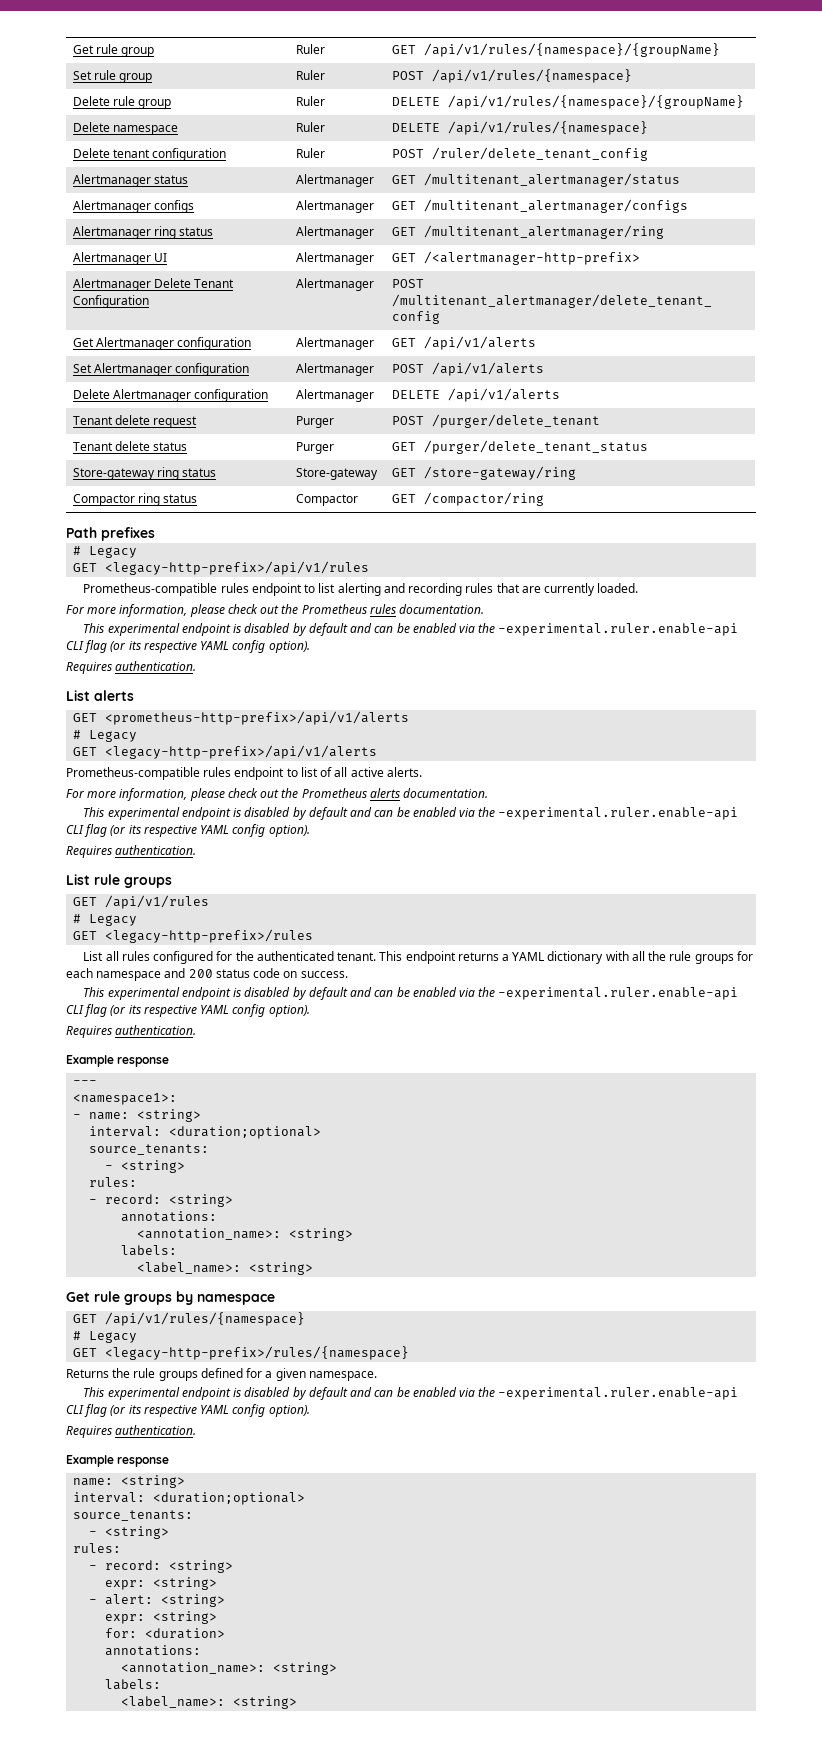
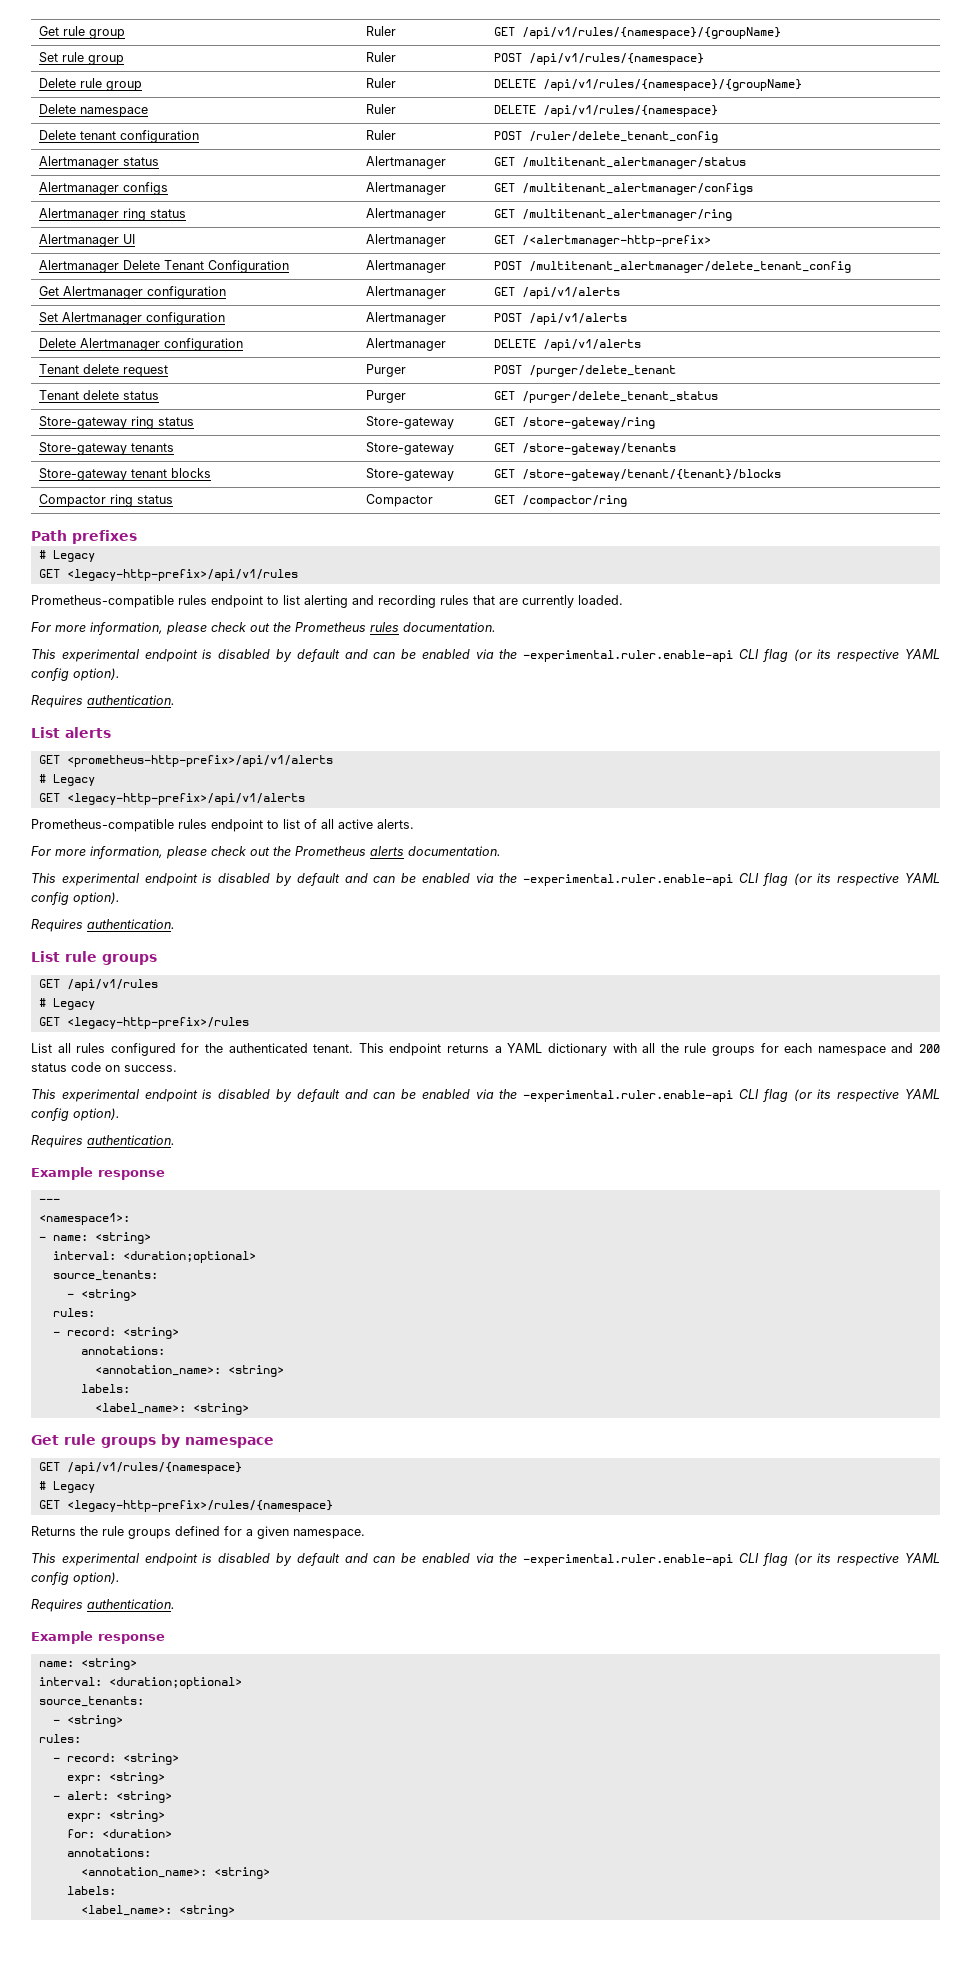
(576, 473) none -> [38,442,174,455] [365,442,454,455] [493,443,676,455] [38,468,211,481] [365,468,454,481] [493,469,781,481] // Store-gateway tenants | Store-gateway | GET /store-gateway/tenants // Store-gateway tenant blocks | Store-gateway | GET /store-gateway/tenant/{tenant}/blocks

